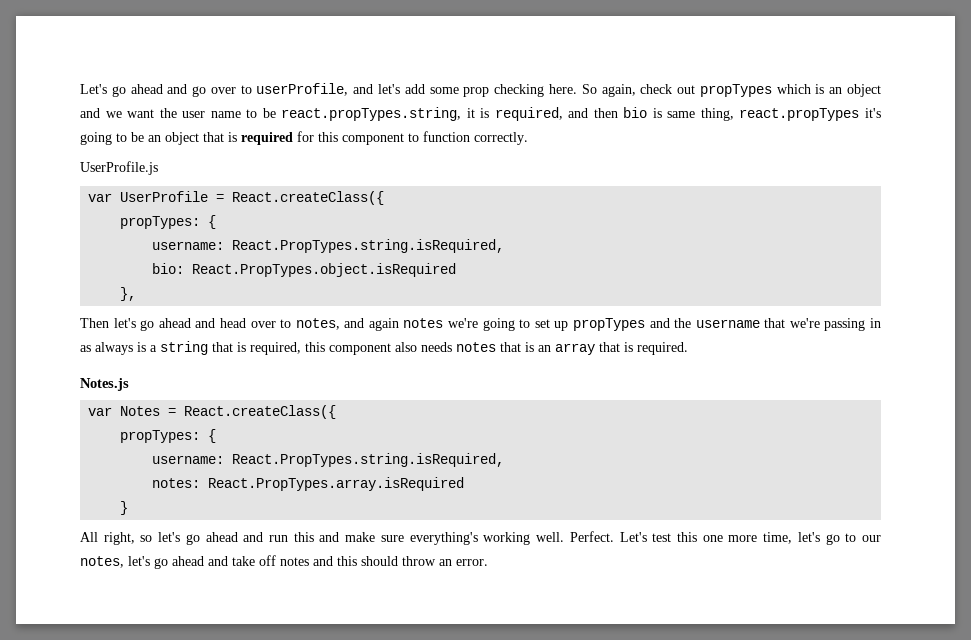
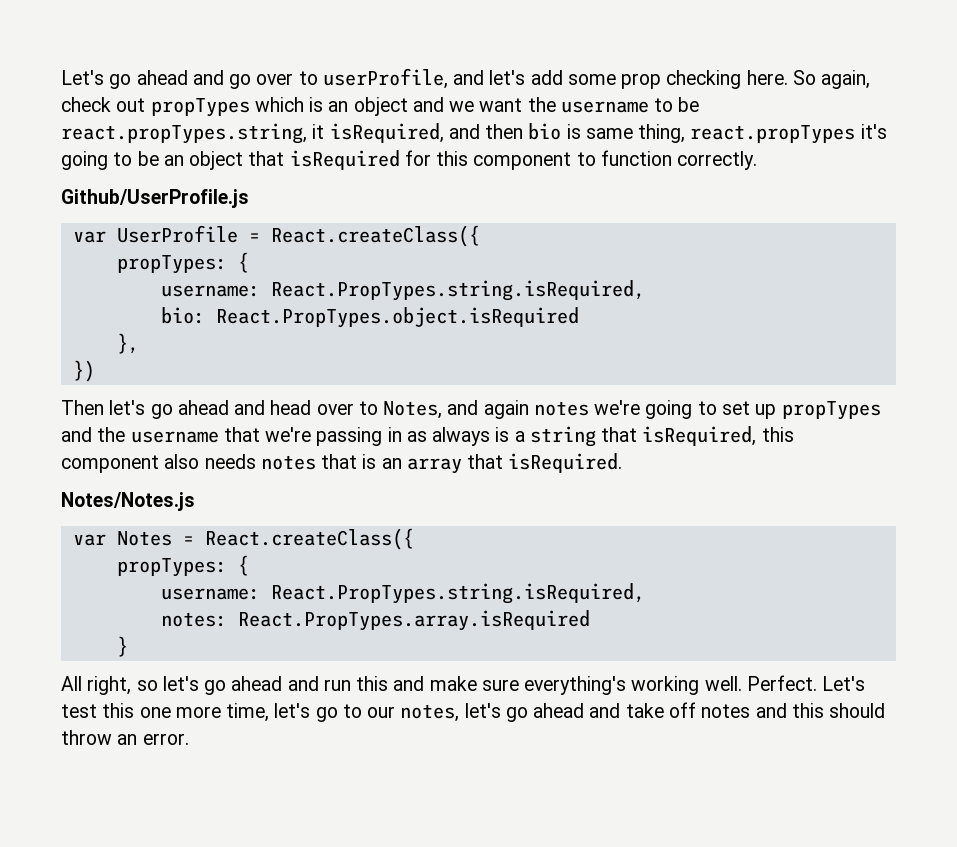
[182,111,241,118] user name -> [560,101,649,113] username
[480,107,563,121] is required, -> [329,123,444,143] isRequired,
[228,132,293,145] is required -> [289,150,400,170] isRequired
[80,161,158,175] UserProfile.js -> [61,189,249,208] Github/UserProfile.js
(137, 294) none -> [72,360,95,382] // })
[295,318,340,330] notes, -> [383,401,443,419] Notes,
[237,342,301,355] is required, -> [642,426,757,446] isRequired,
[624,342,688,355] [80,378,129,391] is required. // Notes.js -> [508,453,623,473] [61,492,195,511] isRequired. // Notes/Notes.js

